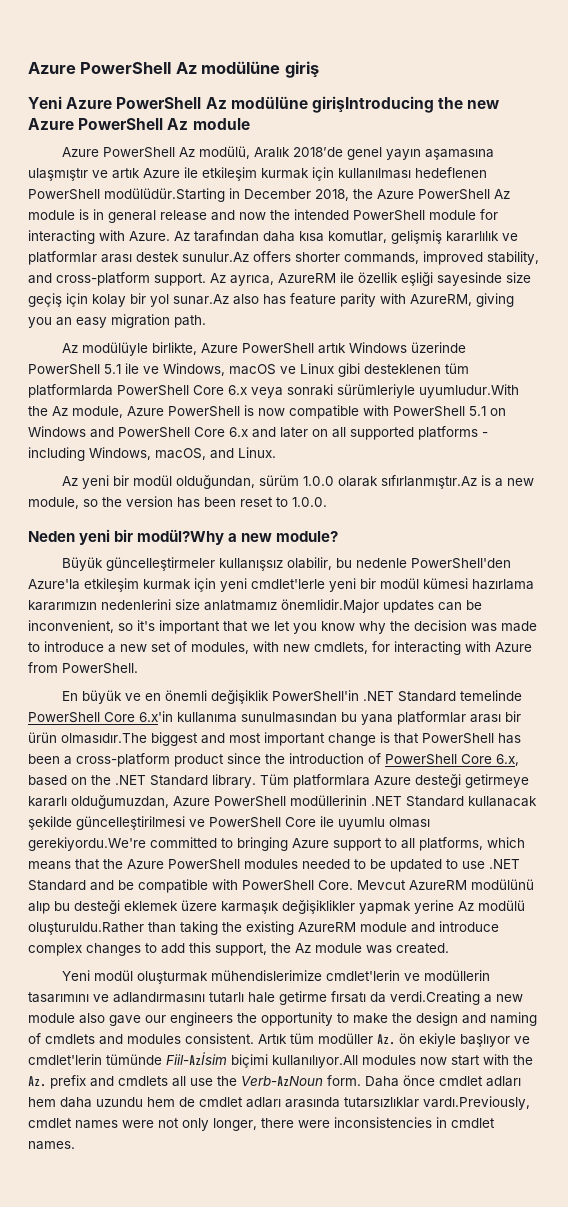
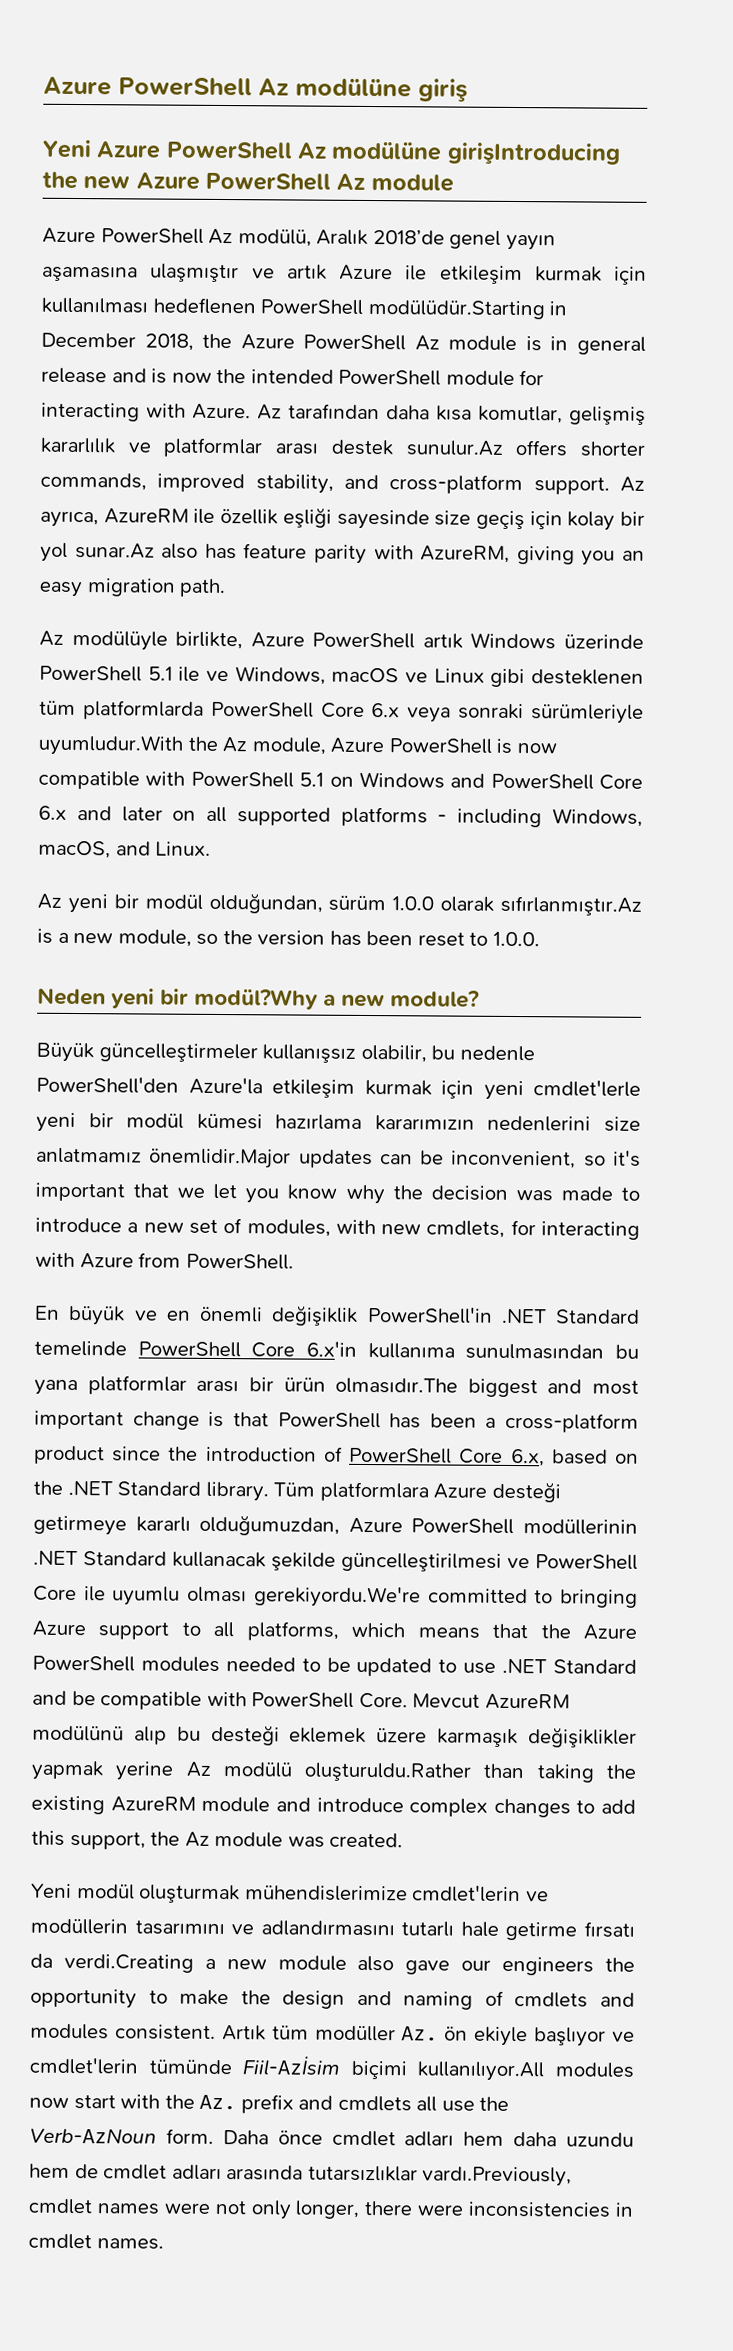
(235, 215) none -> [151,368,168,384] is

